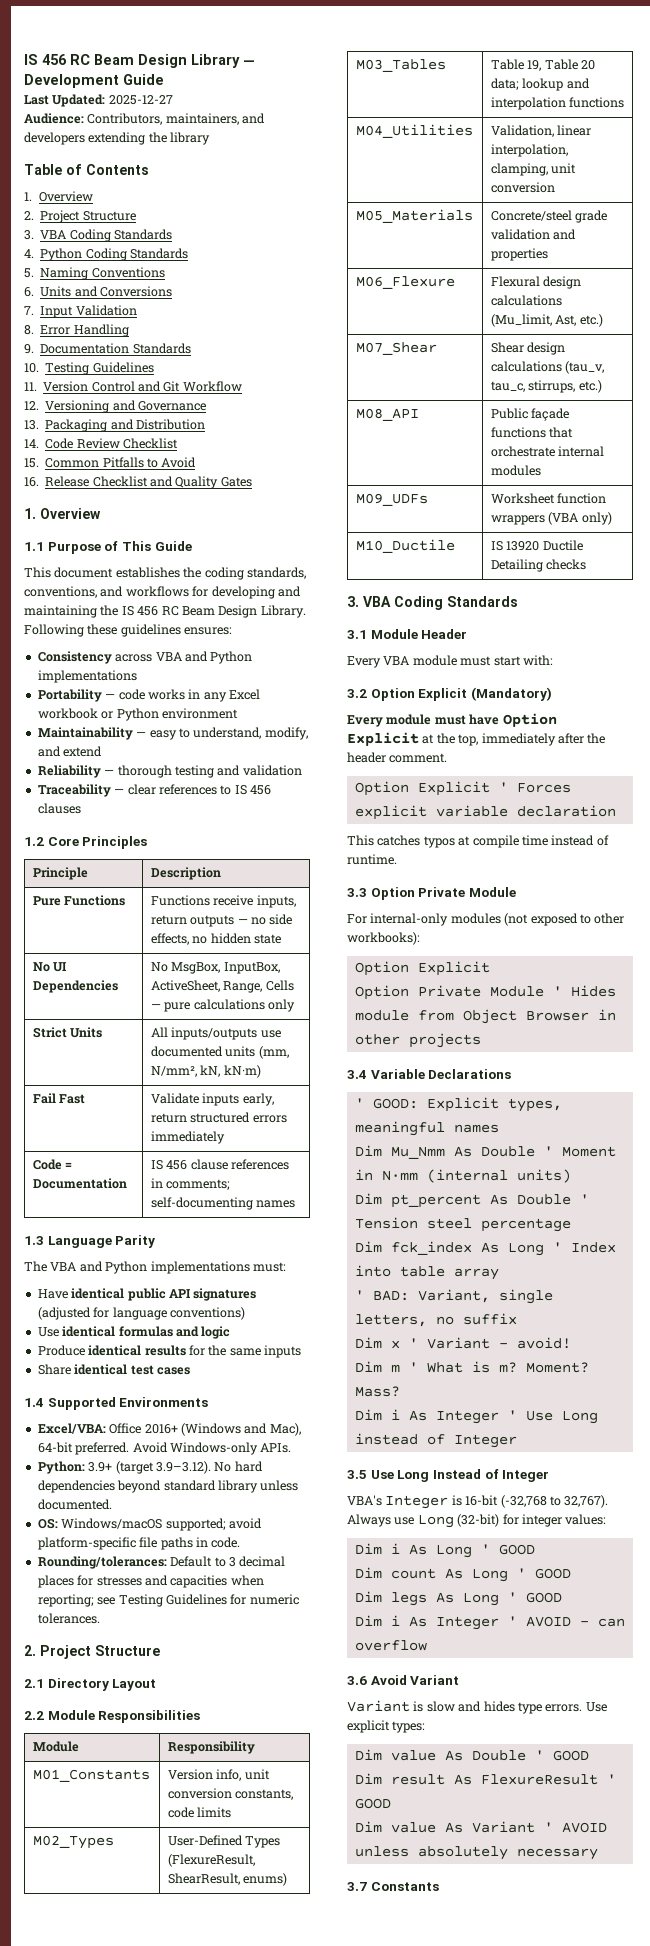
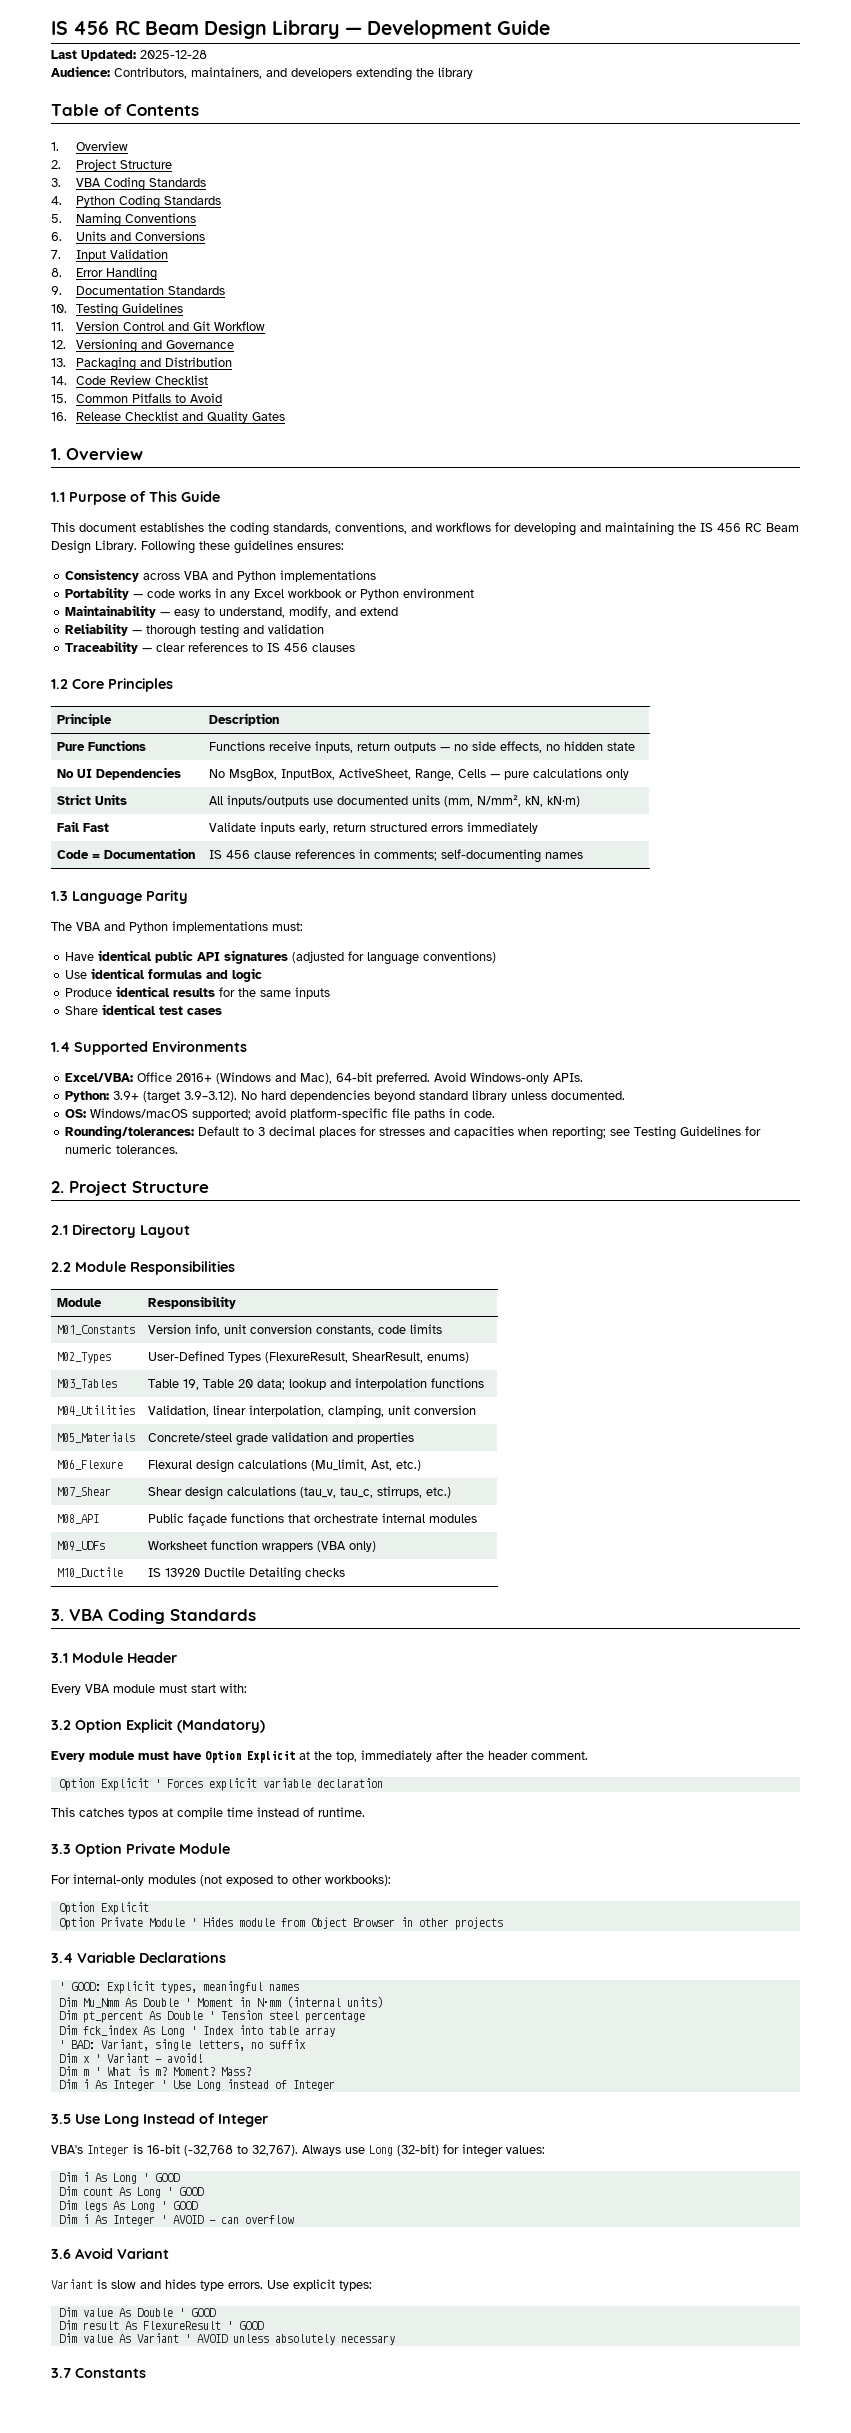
[108,95,173,105] 2025-12-27 -> [140,50,207,59] 2025-12-28

